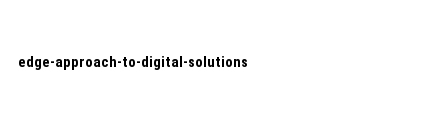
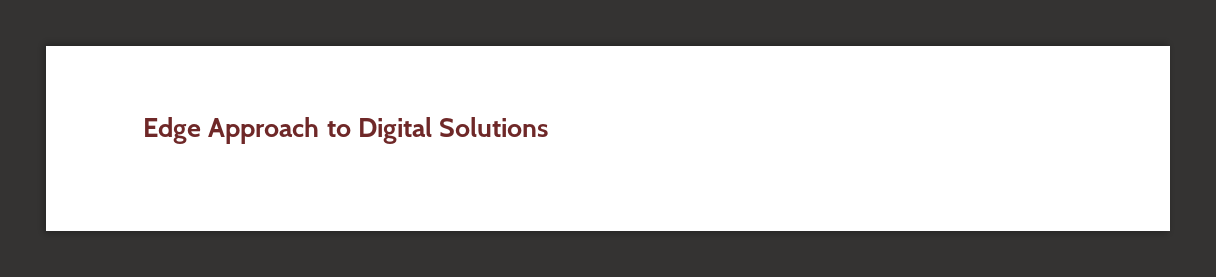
[18,56,248,70] edge-approach-to-digital-solutions -> [143,117,549,144] Edge Approach to Digital Solutions

